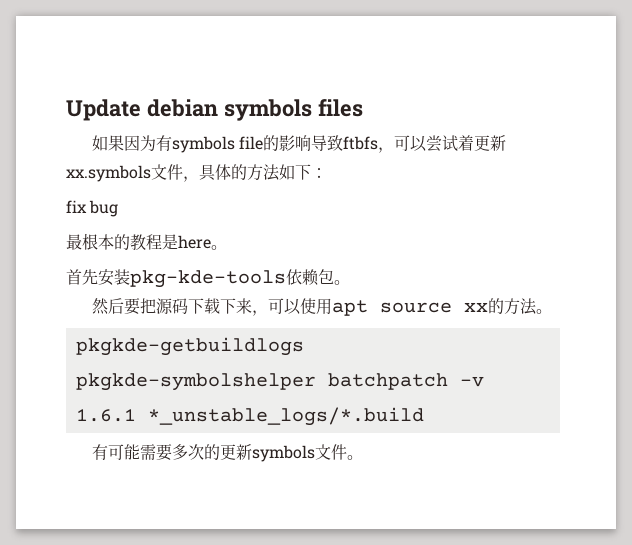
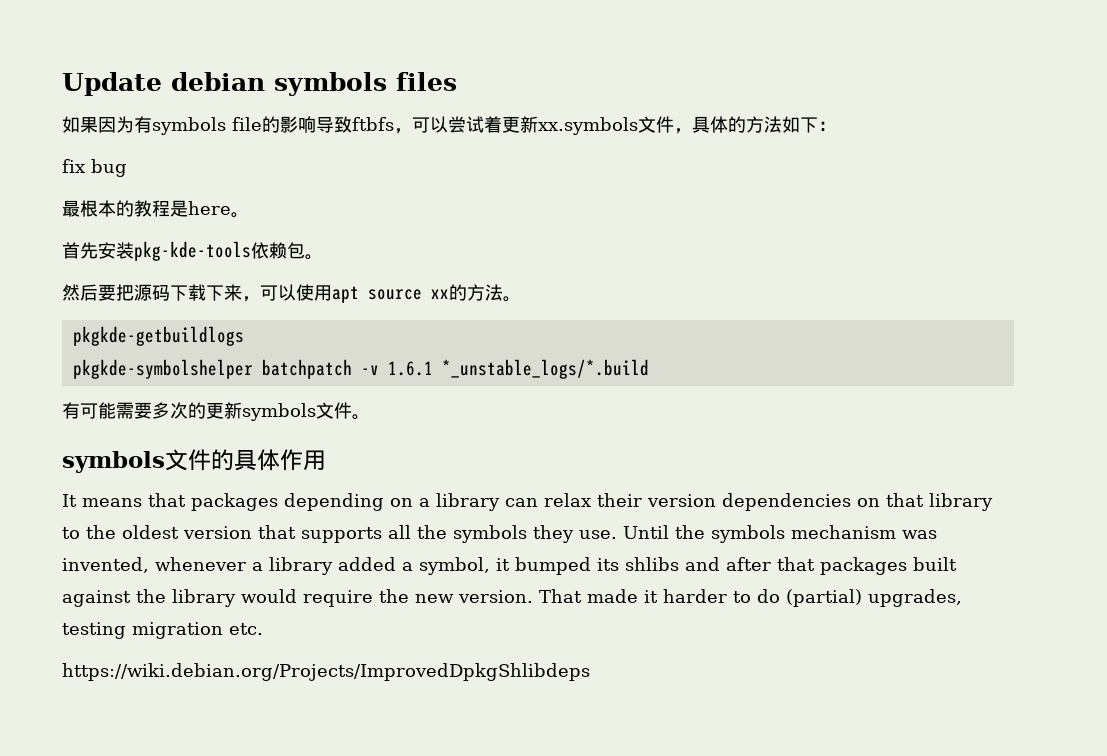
(363, 457) none -> [62,449,326,473] [62,493,993,511] [62,525,937,543] [62,557,957,575] [62,589,962,607] [62,622,263,639] [62,663,590,681] // symbols文件的具体作用 // It means that packages depending on a library can relax their version dependencies on that library to the oldest version that supports all the symbols they use. Until the symbols mechanism was invented, whenever a library added a symbol, it bumped its shlibs and after that packages built against the library would require the new version. That made it harder to do (partial) upgrades, testing migration etc. // https://wiki.debian.org/Projects/ImprovedDpkgShlibdeps

